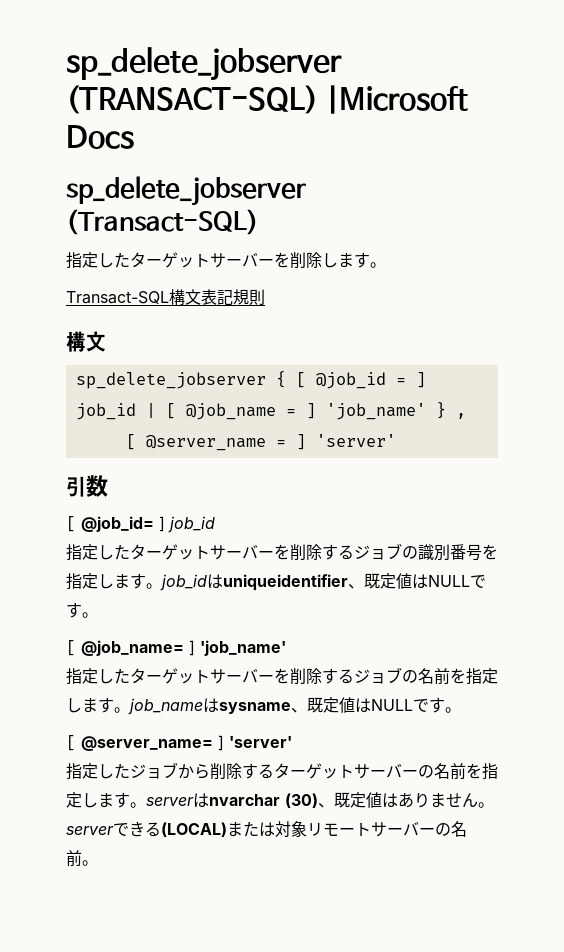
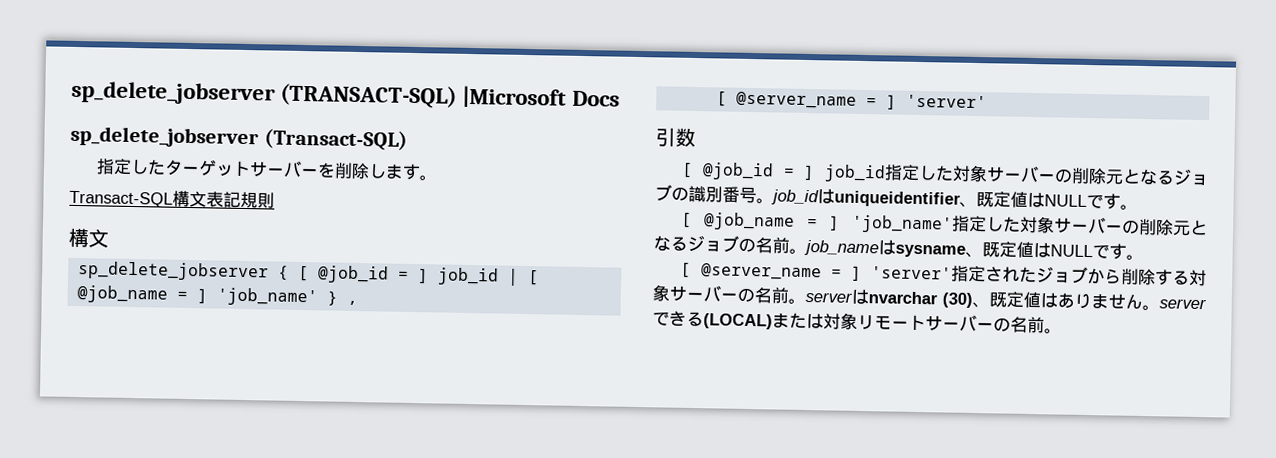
[81,516,215,533] [66,544,338,561] @job_id= ] job_id // 指定したターゲットサーバーを削除す -> [702,162,1158,186] @job_id = ] job_id指定した対象サーバーの削除元とな
[482,544,498,560] [66,573,146,590] を指定します -> (757, 195) none
[81,640,286,656] [66,668,338,685] @job_name= ] 'job_name' // 指定したターゲットサーバーを削除す -> [704,212,1208,236] [653,235,671,252] @job_name = ] 'job_name'指定した対象サーバーの削除元とな
[450,668,498,685] [66,697,114,713] を指定します -> (790, 245) none
[81,735,292,751] [66,763,114,780] @server_name= ] 'server' // 指定し -> [700,263,1020,283] @server_name = ] 'server'指定され
[274,763,498,780] [66,792,130,808] ターゲットサーバーの名前を指定します -> [1189,269,1207,287] [652,284,789,304] 対象サーバーの名前

